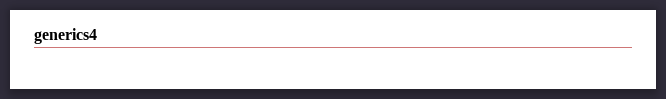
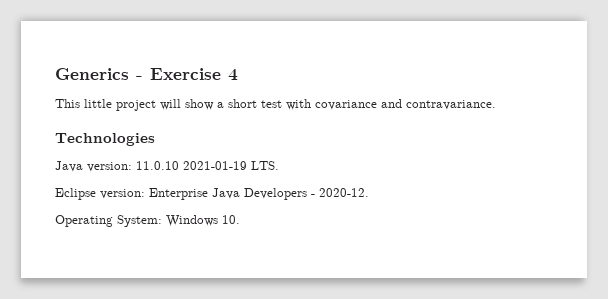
[34,28,97,44] generics4 -> [55,68,238,81] [55,99,496,111] [55,133,155,146] [55,161,279,172] [55,188,369,200] [55,215,240,227] Generics - Exercise 4 // This little project will show a short test with covariance and contravariance. // Technologies // Java version: 11.0.10 2021-01-19 LTS. // Eclipse version: Enterprise Java Developers - 2020-12. // Operating System: Windows 10.

